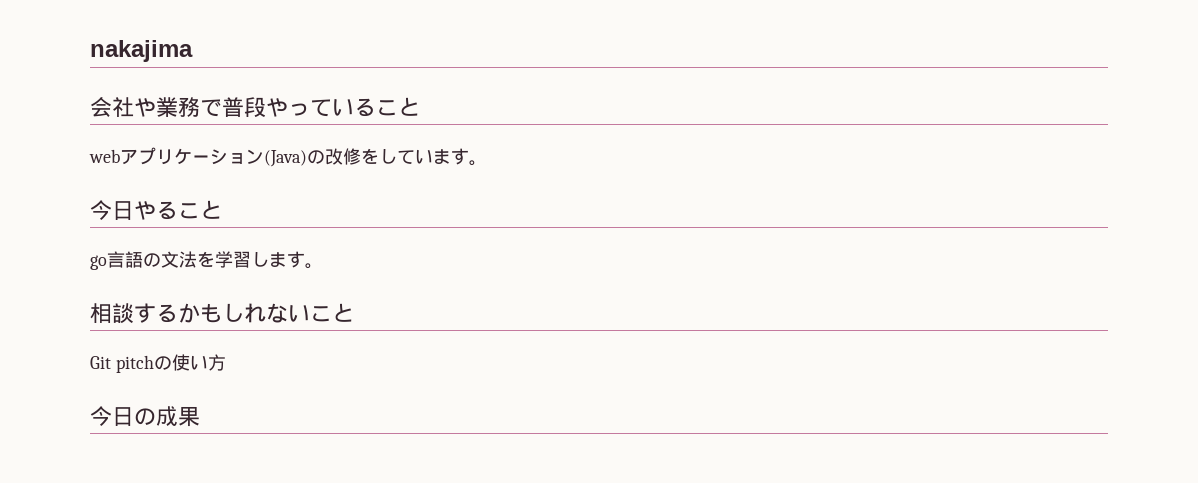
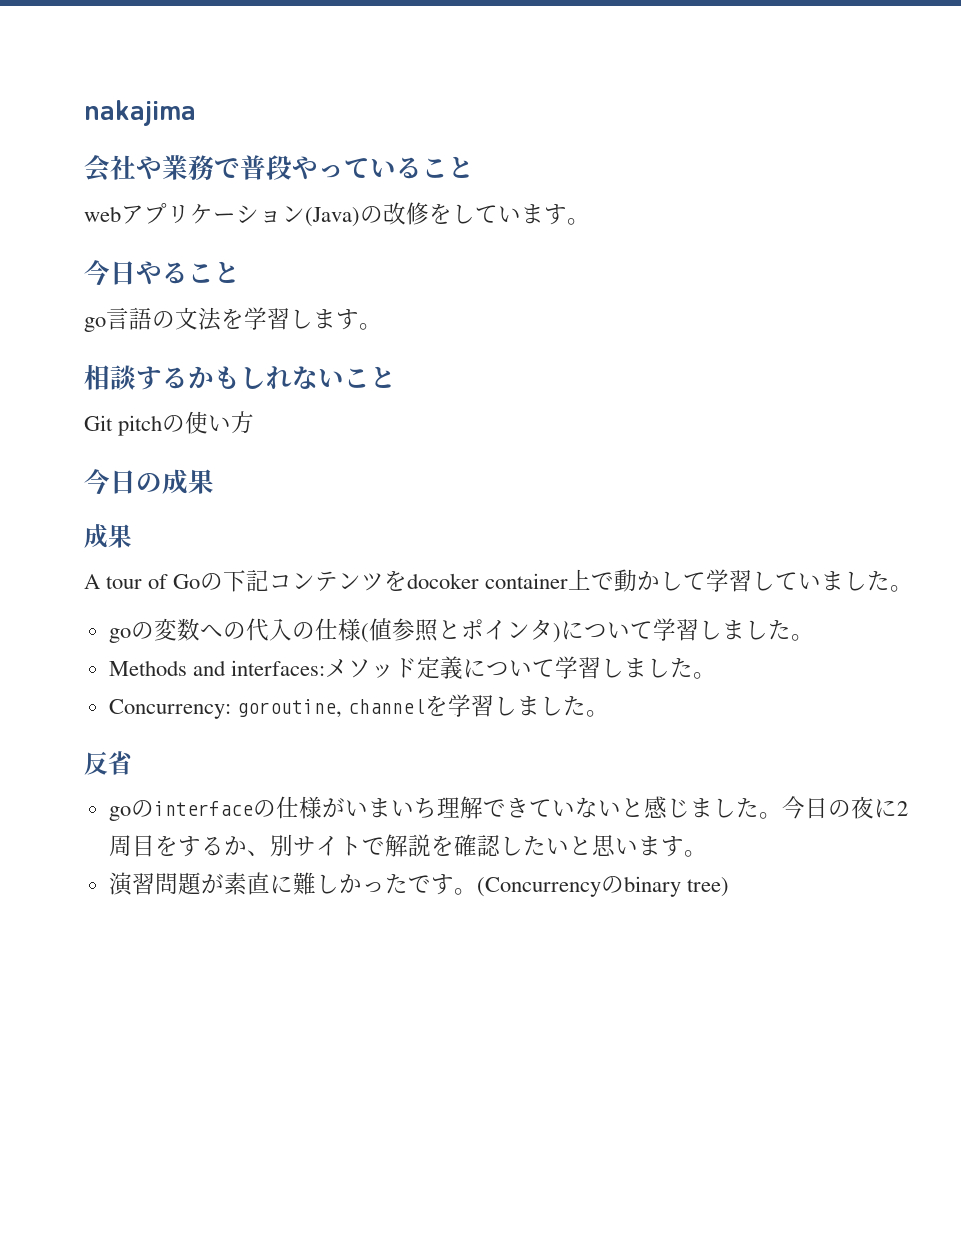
(200, 416) none -> [84,524,132,548] [84,569,914,592] [108,618,814,643] [108,656,716,679] [108,694,609,719] [84,751,133,775] [108,796,908,821] [108,834,707,857] [108,872,729,897] // 成果 // A tour of Goの下記コンテンツをdocoker container上で動かして学習していました。 // goの変数への代入の仕様(値参照とポインタ)について学習しました。 // Methods and interfaces:メソッド定義について学習しました。 // Concurrency: goroutine, channelを学習しました。 // 反省 // goのinterfaceの仕様がいまいち理解できていないと感じました。今日の夜に2周目をするか、別サイトで解説を確認したいと思います。 // 演習問題が素直に難しかったです。(Concurrencyのbinary tree)

